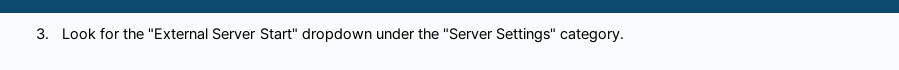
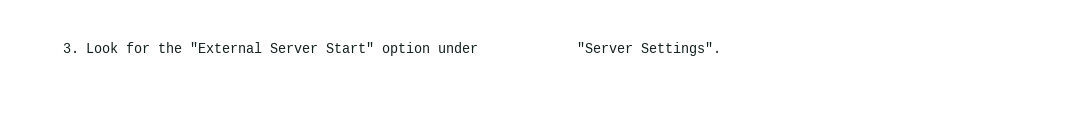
[301,28,624,43] dropdown under the "Server Settings" category. -> [381,42,721,56] option under "Server Settings".

